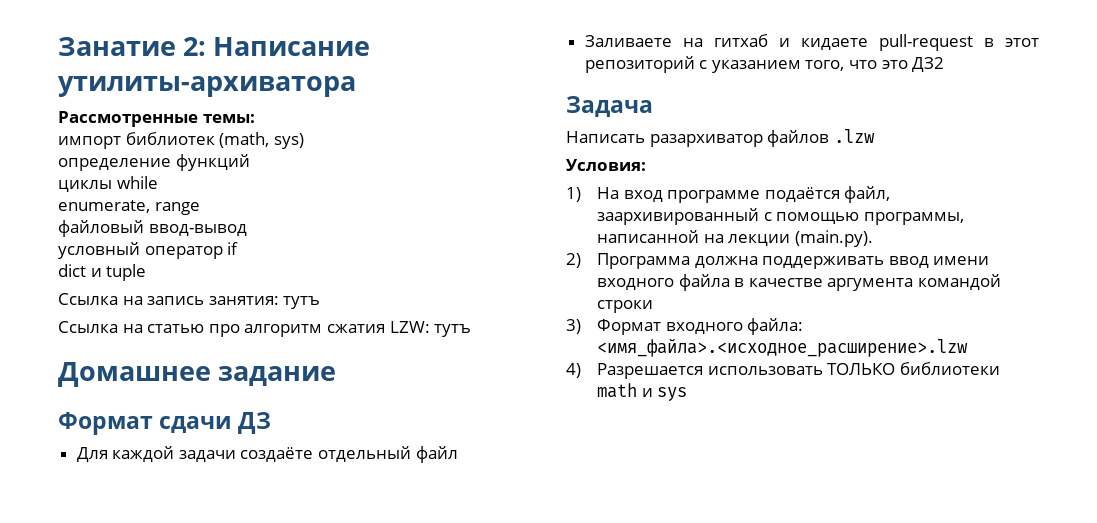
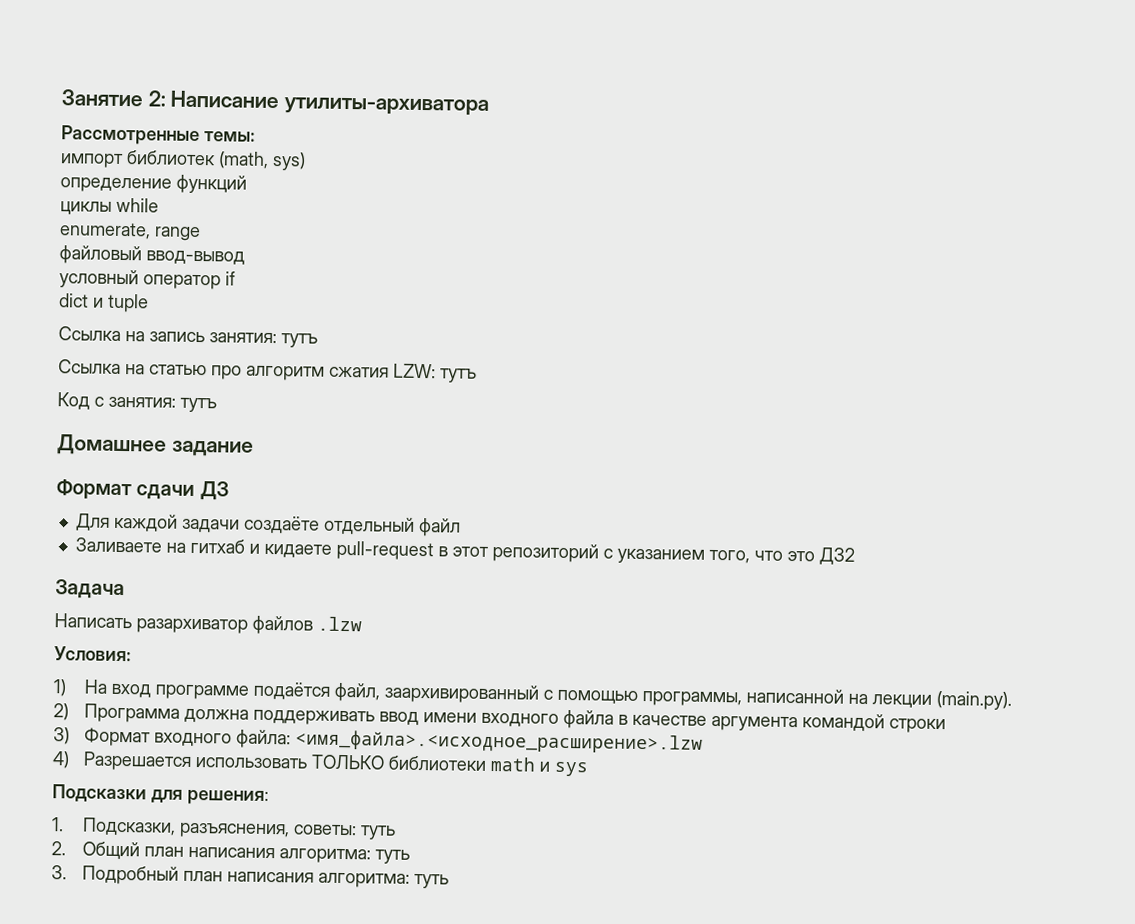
[58,37,176,56] Занатие -> [61,89,143,107] Занятие
(472, 330) none -> [57,392,217,413] // Код с занятия: тутъ
(688, 394) none -> [52,784,269,806] [51,817,397,840] [51,841,411,864] [51,865,450,889] // Подсказки для решения: // 1. Подсказки, разъяснения, советы: туть // 2. Общий план написания алгоритма: туть // 3. Подробный план написания алгоритма: туть

